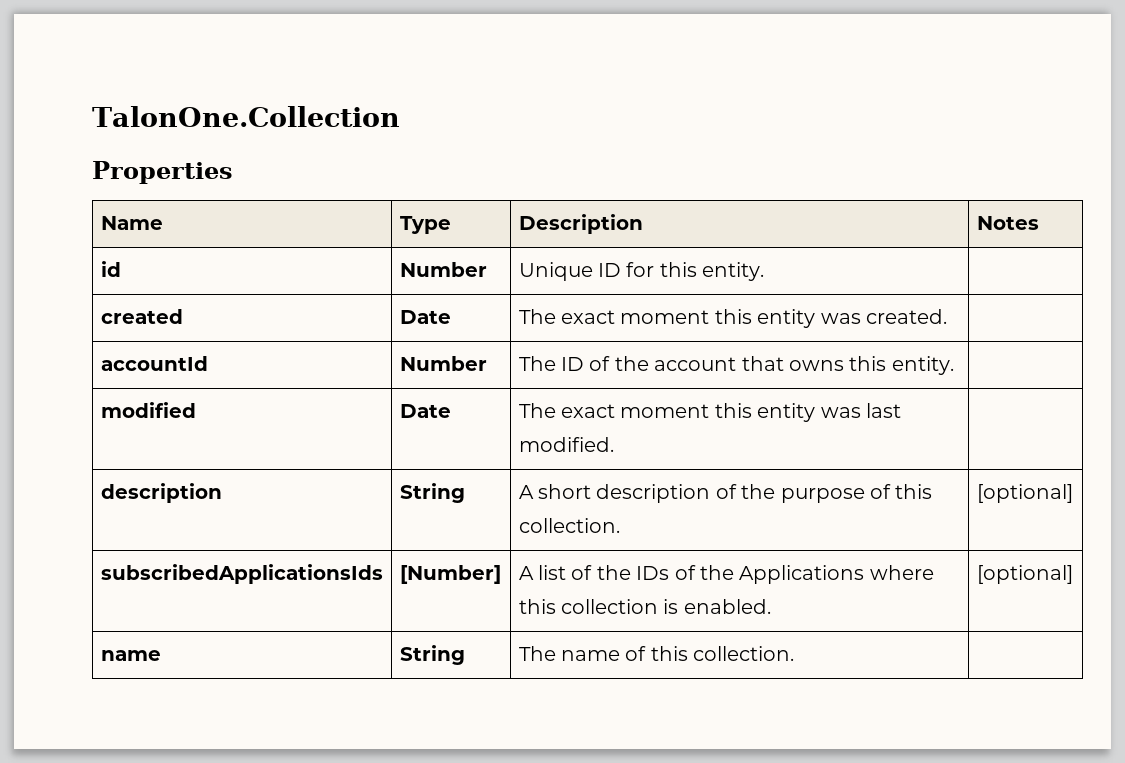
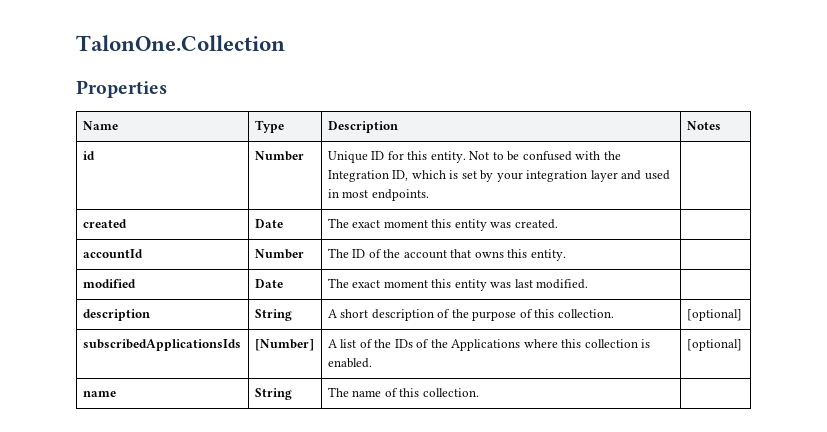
(765, 271) none -> [469,151,621,161] [327,170,670,182] [327,189,429,201] Not to be confused with the Integration ID, which is set by your integration layer and used in most endpoints.

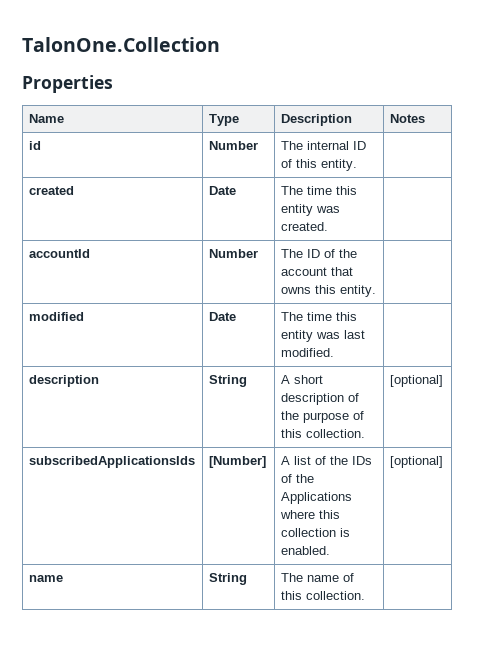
[327,151,621,163] [327,170,670,182] [327,189,429,201] Unique ID for this entity. Not to be confused with the Integration ID, which is set by your integration layer and used in most endpoints. -> [280,141,366,150] [280,159,357,171] The internal ID of this entity.
[352,220,428,228] exact moment -> [306,186,332,195] time
[352,280,428,288] exact moment -> [306,312,332,321] time

